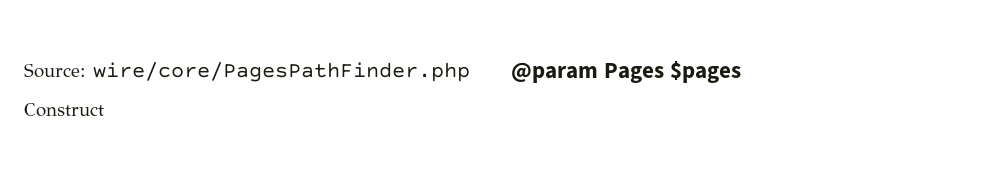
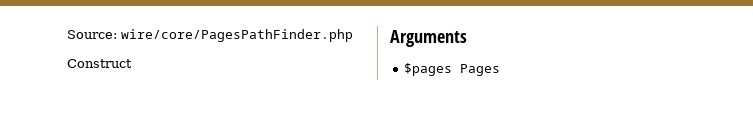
[511,61,742,83] @param Pages $pages -> [390,30,467,47] [404,63,501,76] Arguments // $pages Pages

